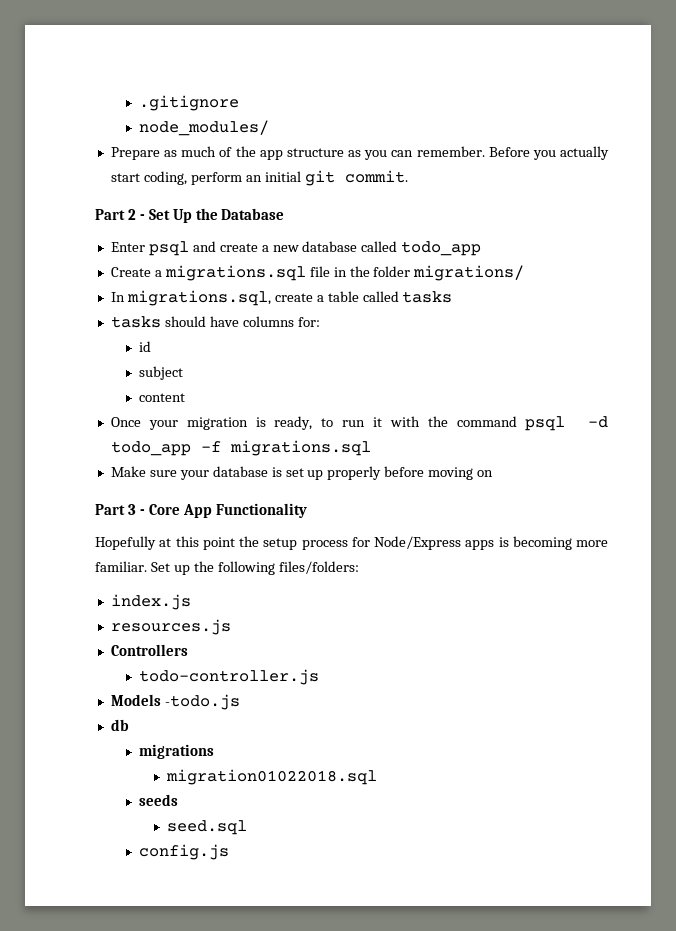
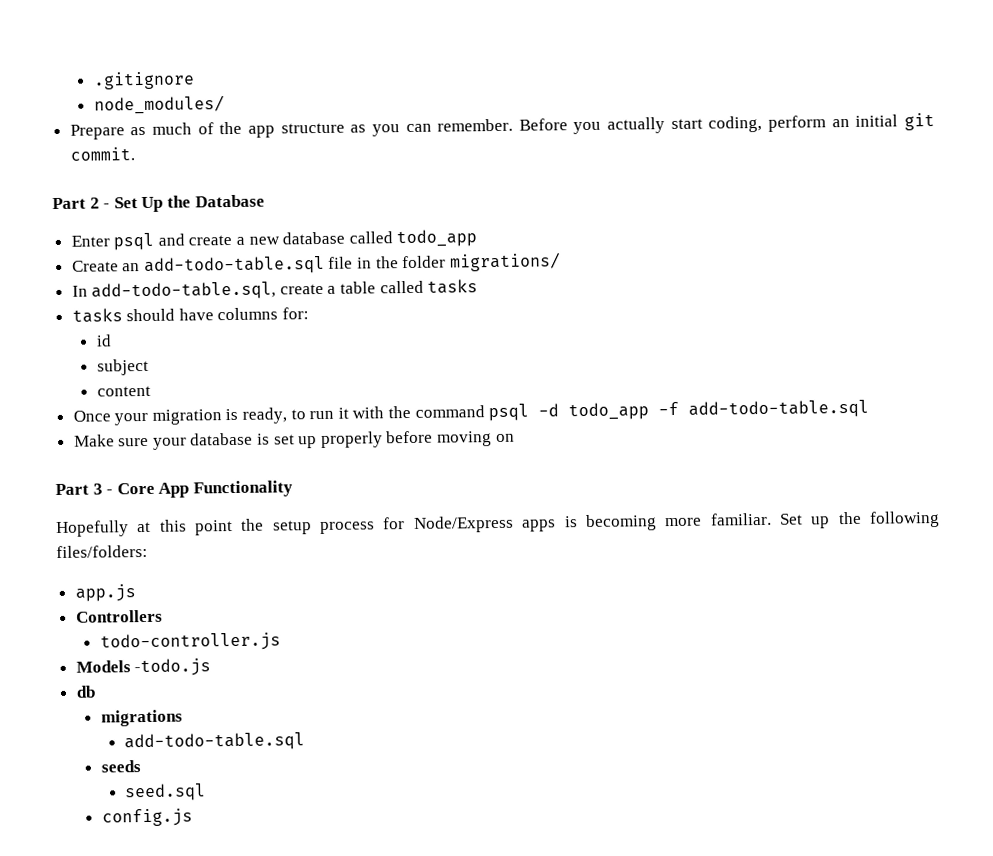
[154,265,306,281] a migrations.sql -> [122,255,325,275] an add-todo-table.sql
[126,290,271,306] migrations.sql, -> [91,281,277,301] add-todo-table.sql,
[229,440,371,456] migrations.sql -> [688,399,870,419] add-todo-table.sql
[110,594,191,610] [110,619,231,635] index.js // resources.js -> [74,584,136,602] app.js
[166,769,378,785] migration01022018.sql -> [124,732,306,752] add-todo-table.sql

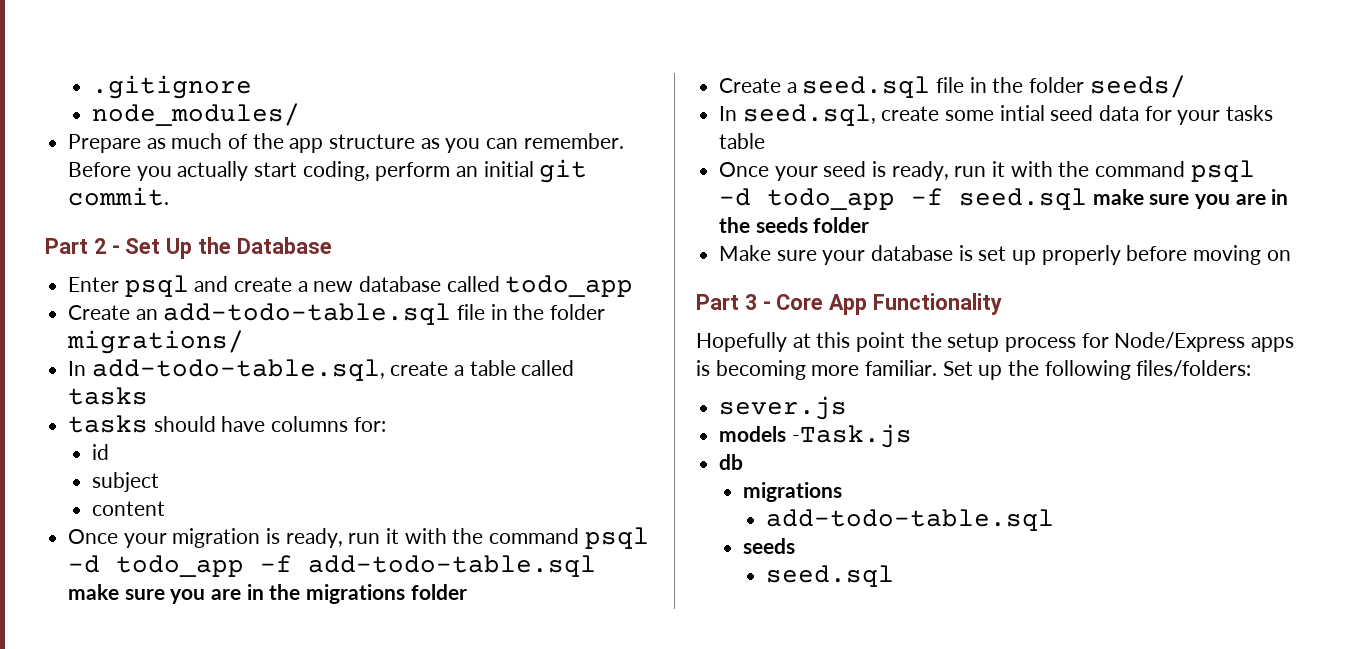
[290,409,306,420] to -> (343, 538) none
(870, 409) none -> [68,584,467,604] [719,75,1186,98] [719,104,1274,126] [719,133,766,149] [719,160,1255,182] [719,188,1289,210] [719,217,870,233] make sure you are in the migrations folder // Create a seed.sql file in the folder seeds/ // In seed.sql, create some intial seed data for your tasks table // Once your seed is ready, run it with the command psql -d todo_app -f seed.sql make sure you are in the seeds folder
[74,584,136,602] [75,609,163,623] [99,632,281,652] [75,658,212,677] app.js // Controllers // todo-controller.js // Models -todo.js -> [719,396,848,420] [719,424,912,448] sever.js // models -Task.js
[101,808,193,827] // config.js -> (895, 576) none

